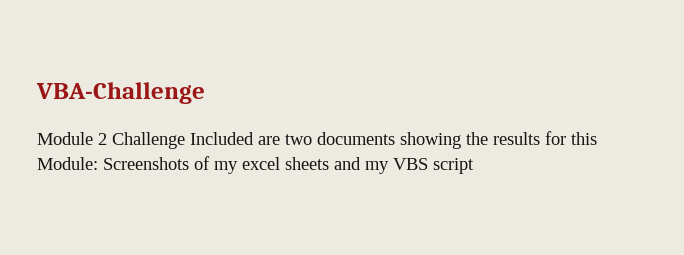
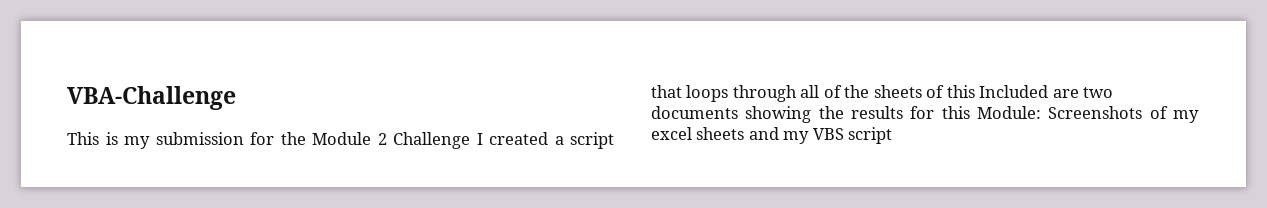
[37,132,185,149] Module 2 Challenge -> [67,132,614,149] [651,85,975,102] This is my submission for the Module 2 Challenge I created a script that loops through all of the sheets of this

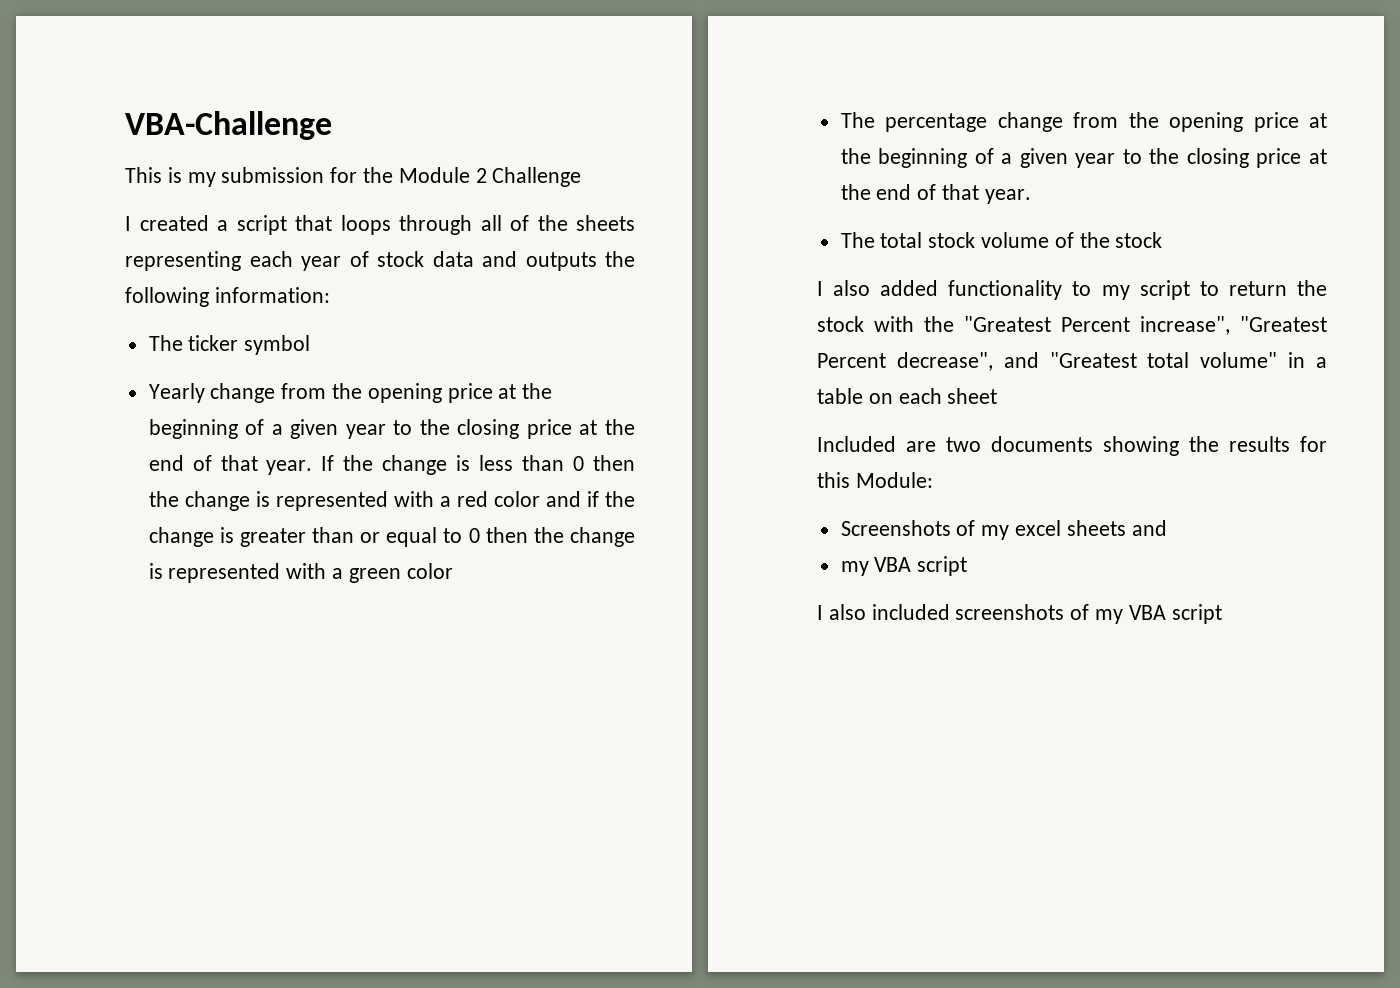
(470, 140) none -> (582, 177) //
[926,85,975,98] of this -> [125,251,635,271] [125,287,330,307] [148,335,311,355] [148,383,553,403] [148,419,636,439] [148,455,635,475] [148,491,636,511] [148,527,635,547] [148,563,453,583] [840,112,1327,132] [840,148,1327,168] [840,184,1031,204] [840,232,1163,248] [817,280,1327,300] [817,316,1327,335] [817,352,1327,371] [817,388,998,404] representing each year of stock data and outputs the following information: // The ticker symbol // Yearly change from the opening price at the beginning of a given year to the closing price at the end of that year. If the change is less than 0 then the change is represented with a red color and if the change is greater than or equal to 0 then the change is represented with a green color // The percentage change from the opening price at the beginning of a given year to the closing price at the end of that year. // The total stock volume of the stock // I also added functionality to my script to return the stock with the "Greatest Percent increase", "Greatest Percent decrease", and "Greatest total volume" in a table on each sheet //
(1041, 112) none -> (933, 480) //
[783,127,893,144] my VBS script -> [840,556,968,576] [817,604,1222,624] // my VBA script // I also included screenshots of my VBA script

